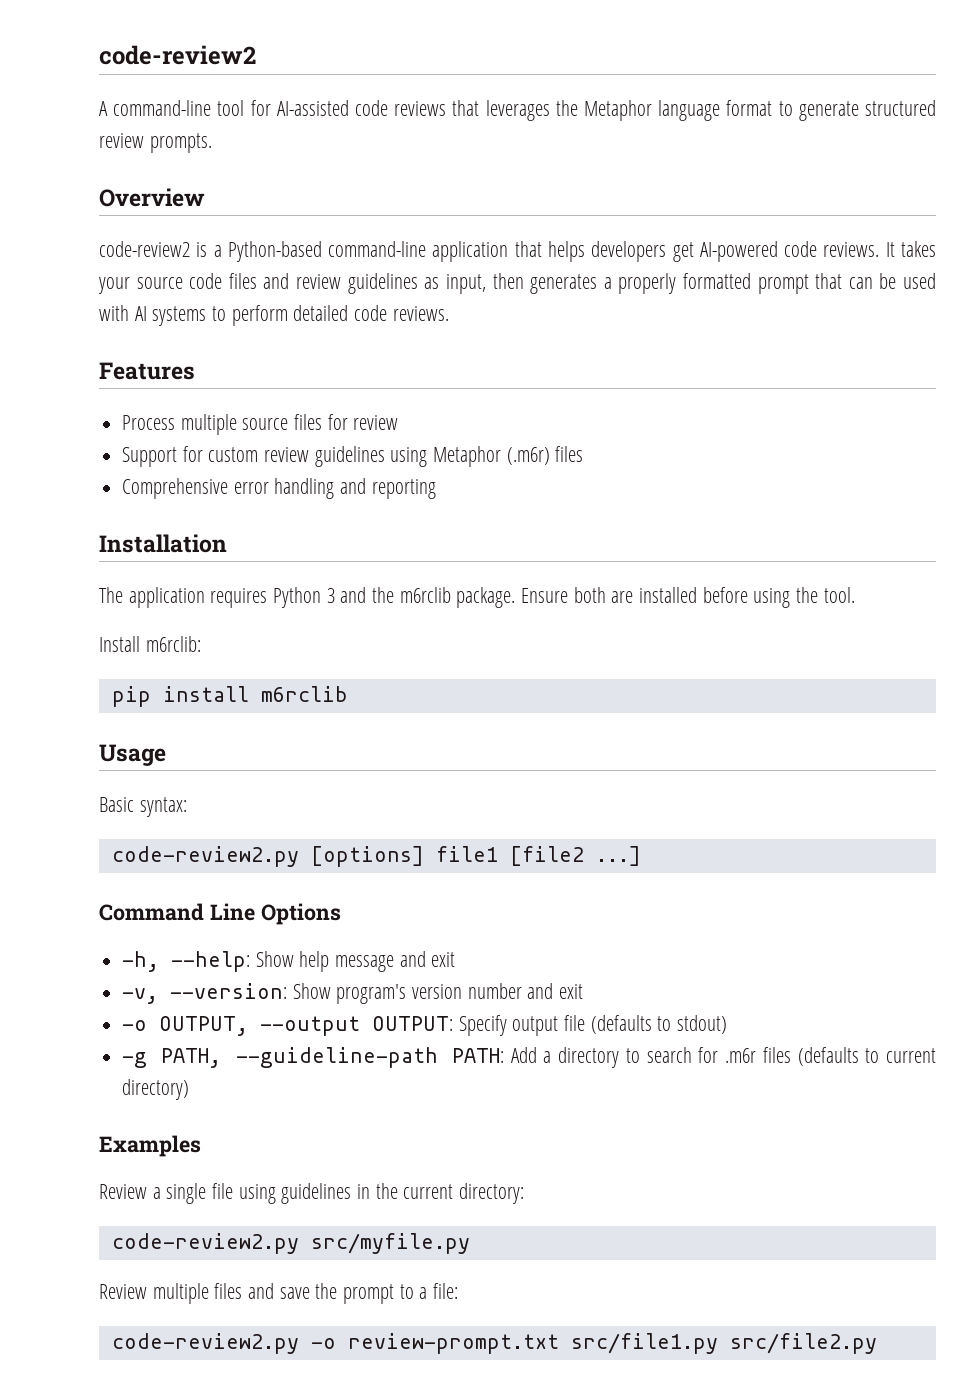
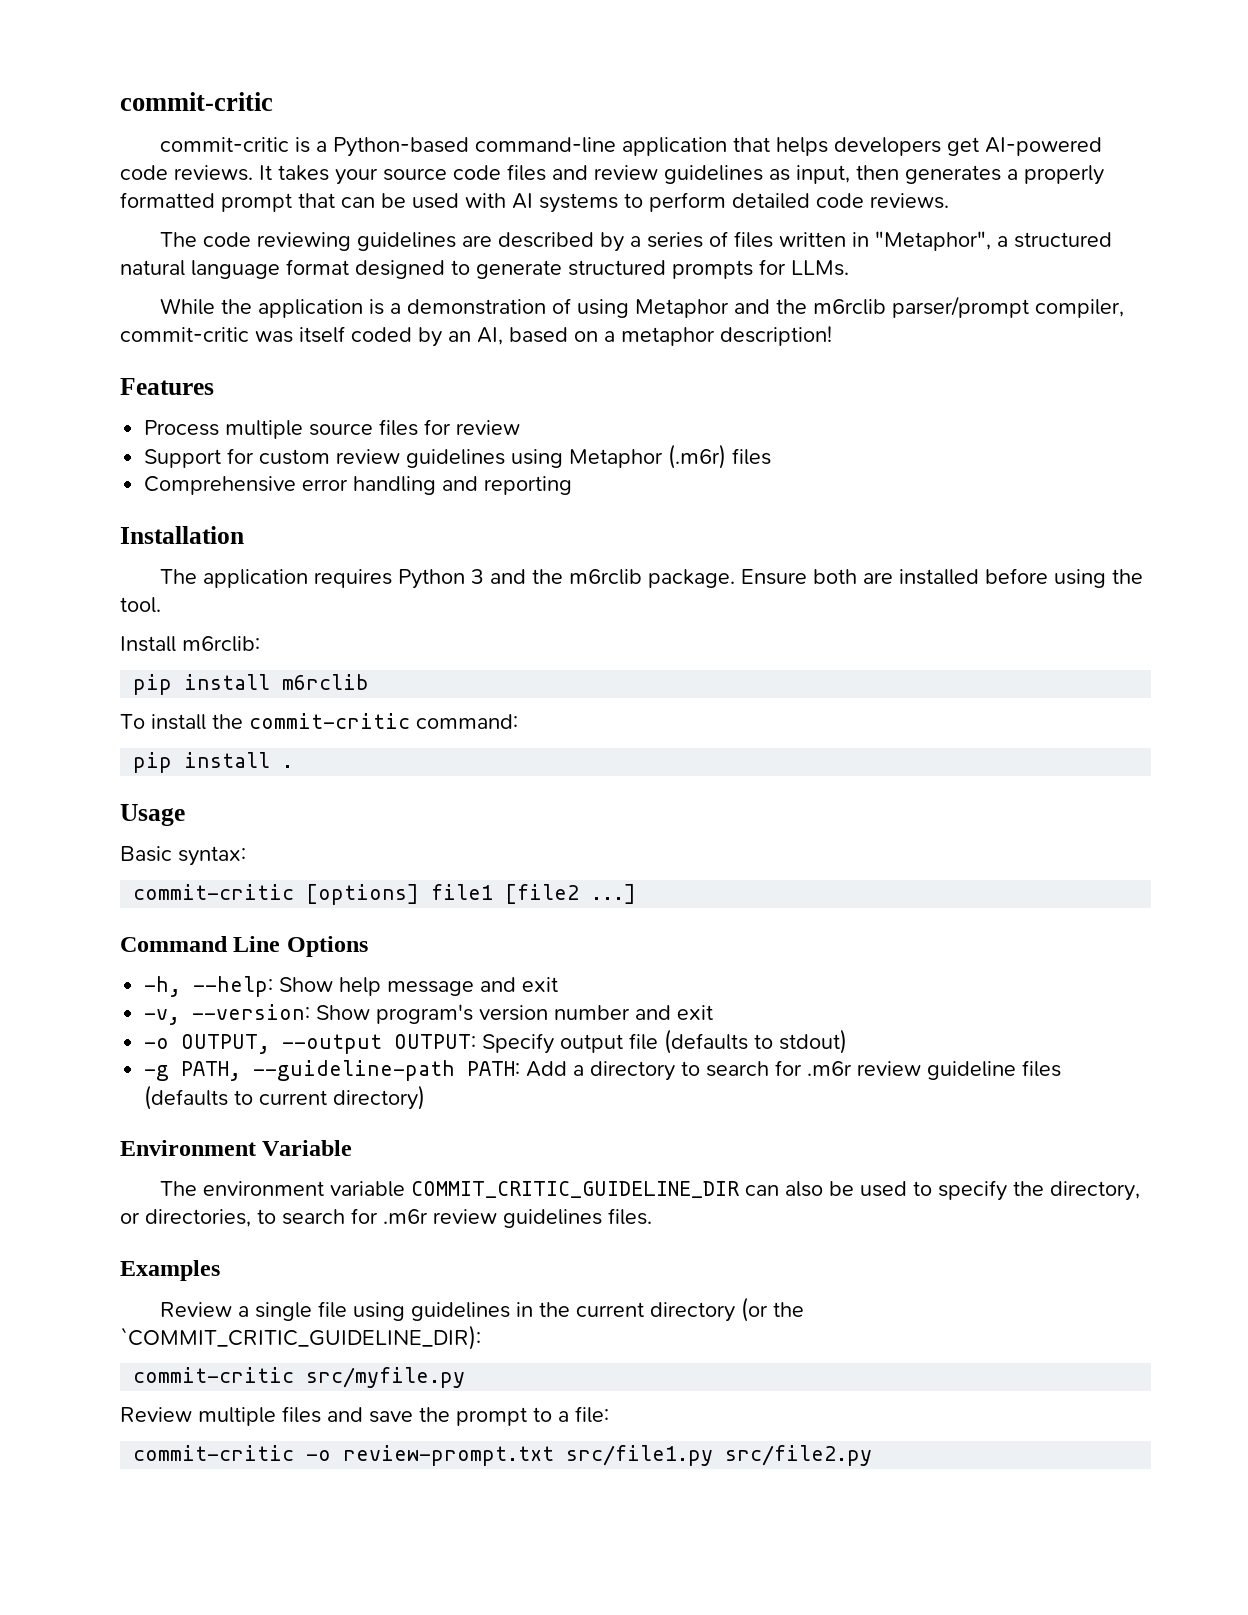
[99,45,256,65] [99,100,937,121] [99,133,212,153] [99,188,205,207] [99,241,190,257] code-review2 // A command-line tool for AI-assisted code reviews that leverages the Metaphor language format to generate structured review prompts. // Overview // code-review2 -> [120,92,273,111] [160,137,290,152] commit-critic // commit-critic
(449, 313) none -> [160,231,1113,252] [120,259,849,279] [160,296,1125,318] [120,326,832,347] // The code reviewing guidelines are described by a series of files written in "Metaphor", a structured natural language format designed to generate structured prompts for LLMs. // While the application is a demonstration of using Metaphor and the m6rclib parser/prompt compiler, commit-critic was itself coded by an AI, based on a metaphor description!
(348, 694) none -> [120,713,518,730] [133,752,294,773] // To install the commit-critic command: // pip install .
[111,846,299,867] code-review2.py -> [133,884,295,900] commit-critic
(757, 1055) none -> [857,1061,1017,1080] review guideline
(190, 1089) none -> [120,1140,353,1156] [160,1180,1141,1201] [120,1208,652,1228] // Environment Variable // The environment variable COMMIT_CRITIC_GUIDELINE_DIR can also be used to specify the directory, or directories, to search for .m6r review guidelines files.
[459,1183,525,1204] [111,1233,299,1254] directory: // code-review2.py -> [650,1297,805,1322] [120,1325,481,1350] [133,1367,295,1383] directory (or the `COMMIT_CRITIC_GUIDELINE_DIR): // commit-critic
[111,1333,299,1354] code-review2.py -> [133,1445,295,1461] commit-critic

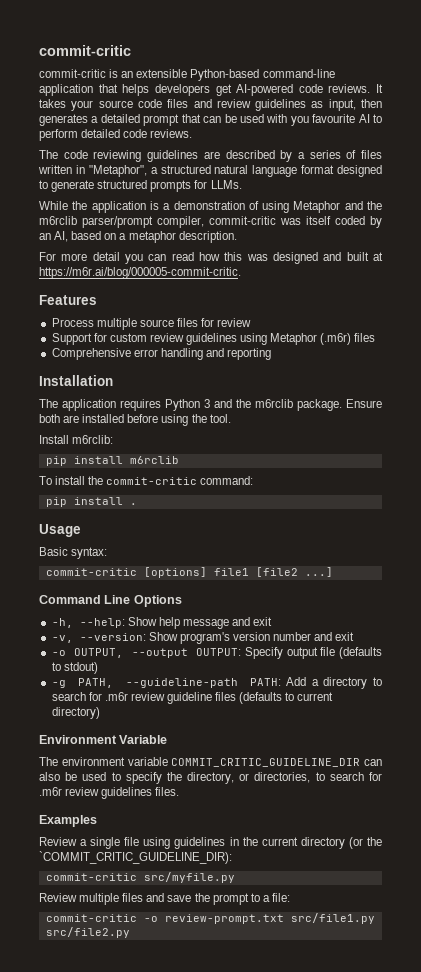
[316,141,328,152] a -> [121,69,188,78] an extensible
[1024,165,1104,185] [120,192,215,208] properly formatted -> [100,114,140,123] detailed
[512,193,618,213] AI systems -> [290,114,370,126] you favourite AI
[720,326,832,346] description! -> [178,231,237,243] [39,252,383,264] [39,267,241,279] description. // For more detail you can read how this was designed and built at https://m6r.ai/blog/000005-commit-critic.

